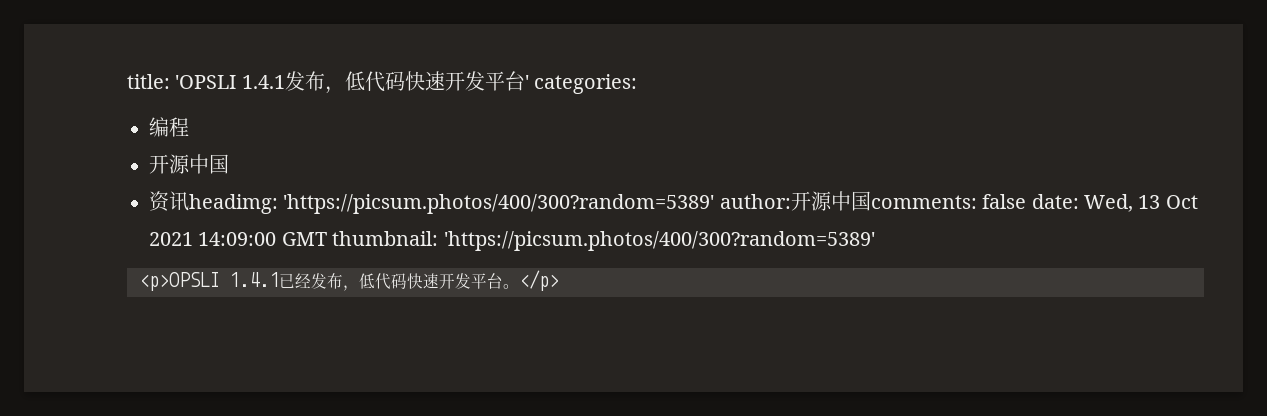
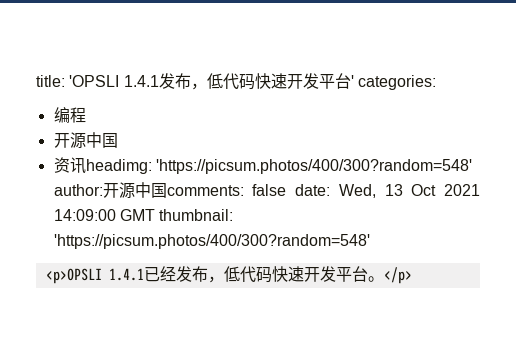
[283,194,715,214] 'https://picsum.photos/400/300?random=5389' -> [155,159,472,174] 'https://picsum.photos/400/300?random=548'
[443,231,875,251] 'https://picsum.photos/400/300?random=5389' -> [53,234,370,249] 'https://picsum.photos/400/300?random=548'

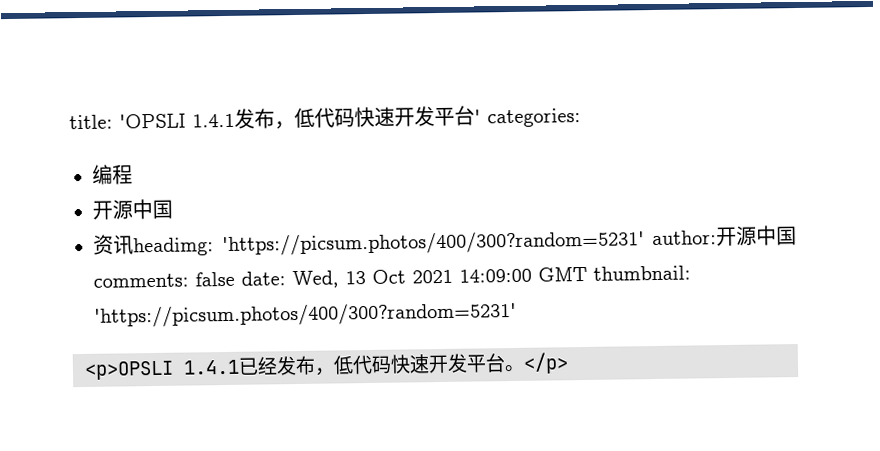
[155,159,472,174] 'https://picsum.photos/400/300?random=548' -> [221,230,645,257] 'https://picsum.photos/400/300?random=5231'
[53,234,370,249] 'https://picsum.photos/400/300?random=548' -> [94,301,517,328] 'https://picsum.photos/400/300?random=5231'

